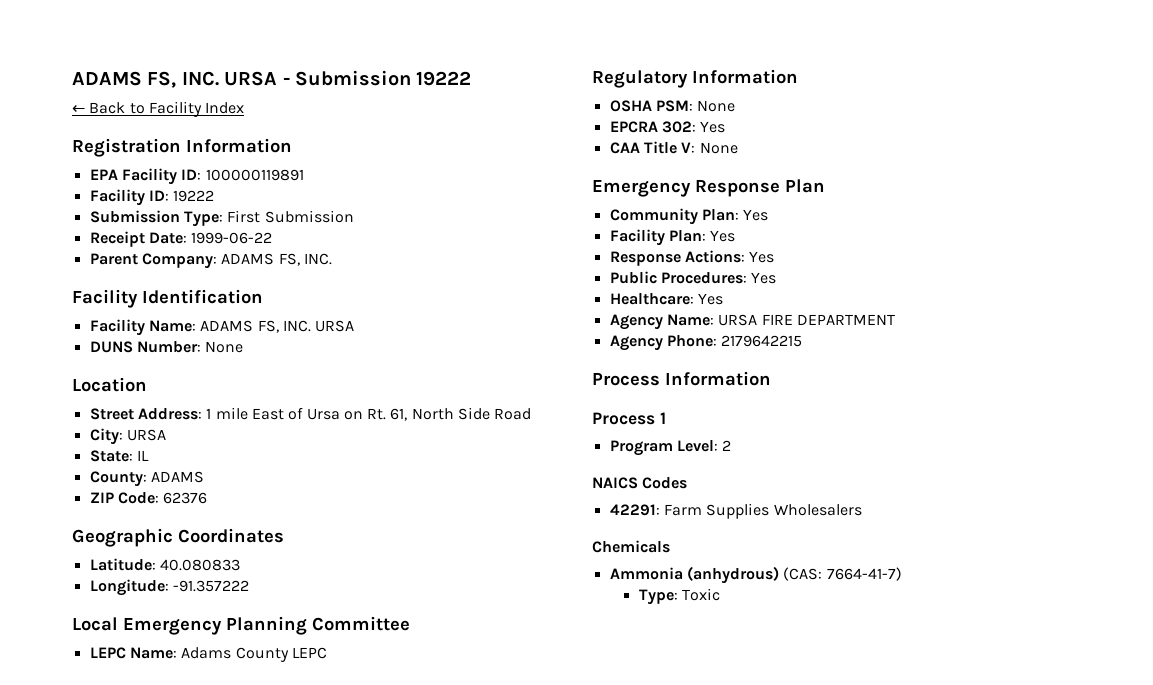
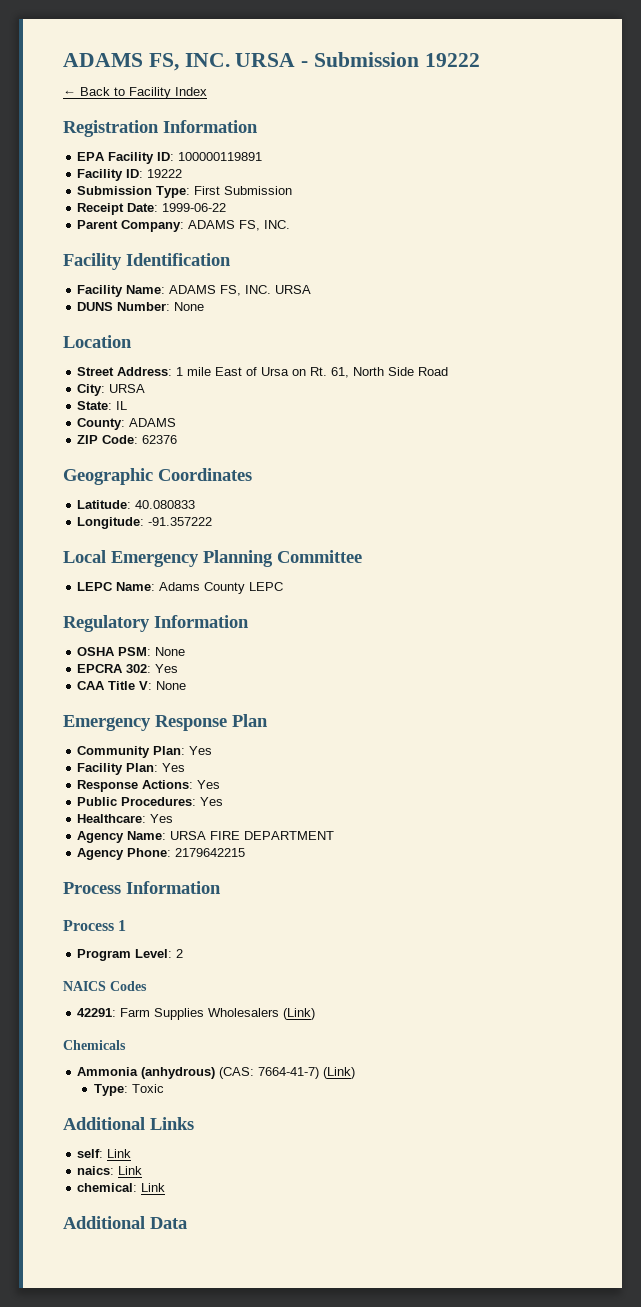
(862, 510) none -> [283,1008,316,1020] (Link)
(902, 574) none -> [323,1067,356,1079] (Link)
(720, 594) none -> [63,1117,194,1130] [77,1149,132,1158] [77,1166,143,1175] [77,1183,166,1192] [63,1216,187,1229] // Additional Links // self: Link // naics: Link // chemical: Link // Additional Data

